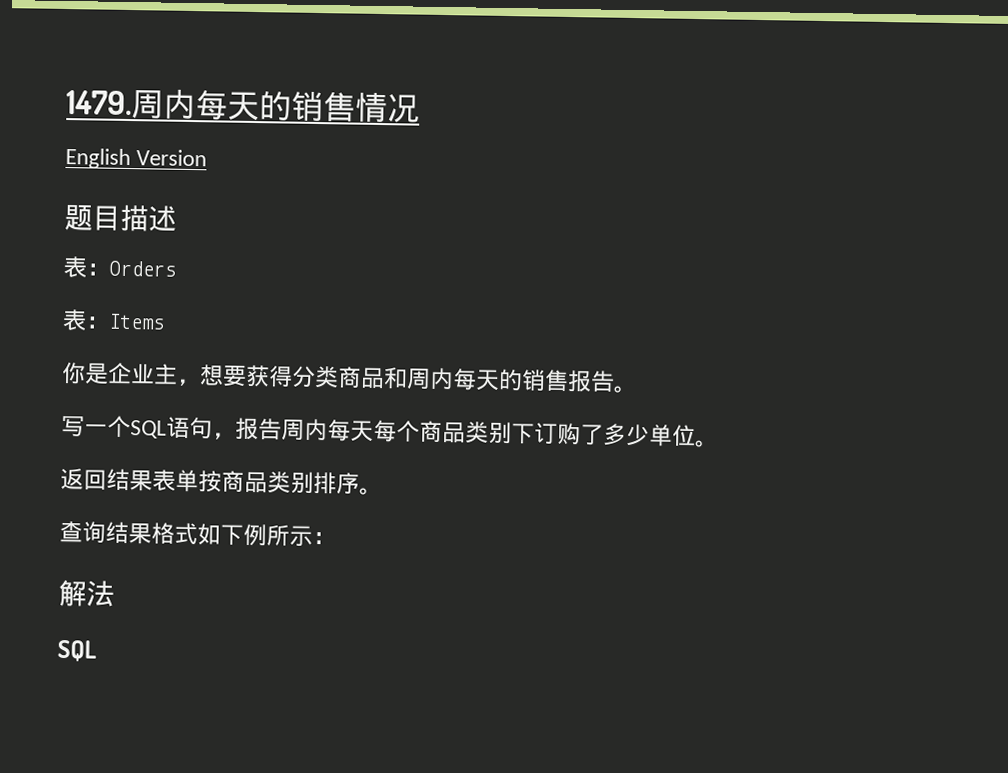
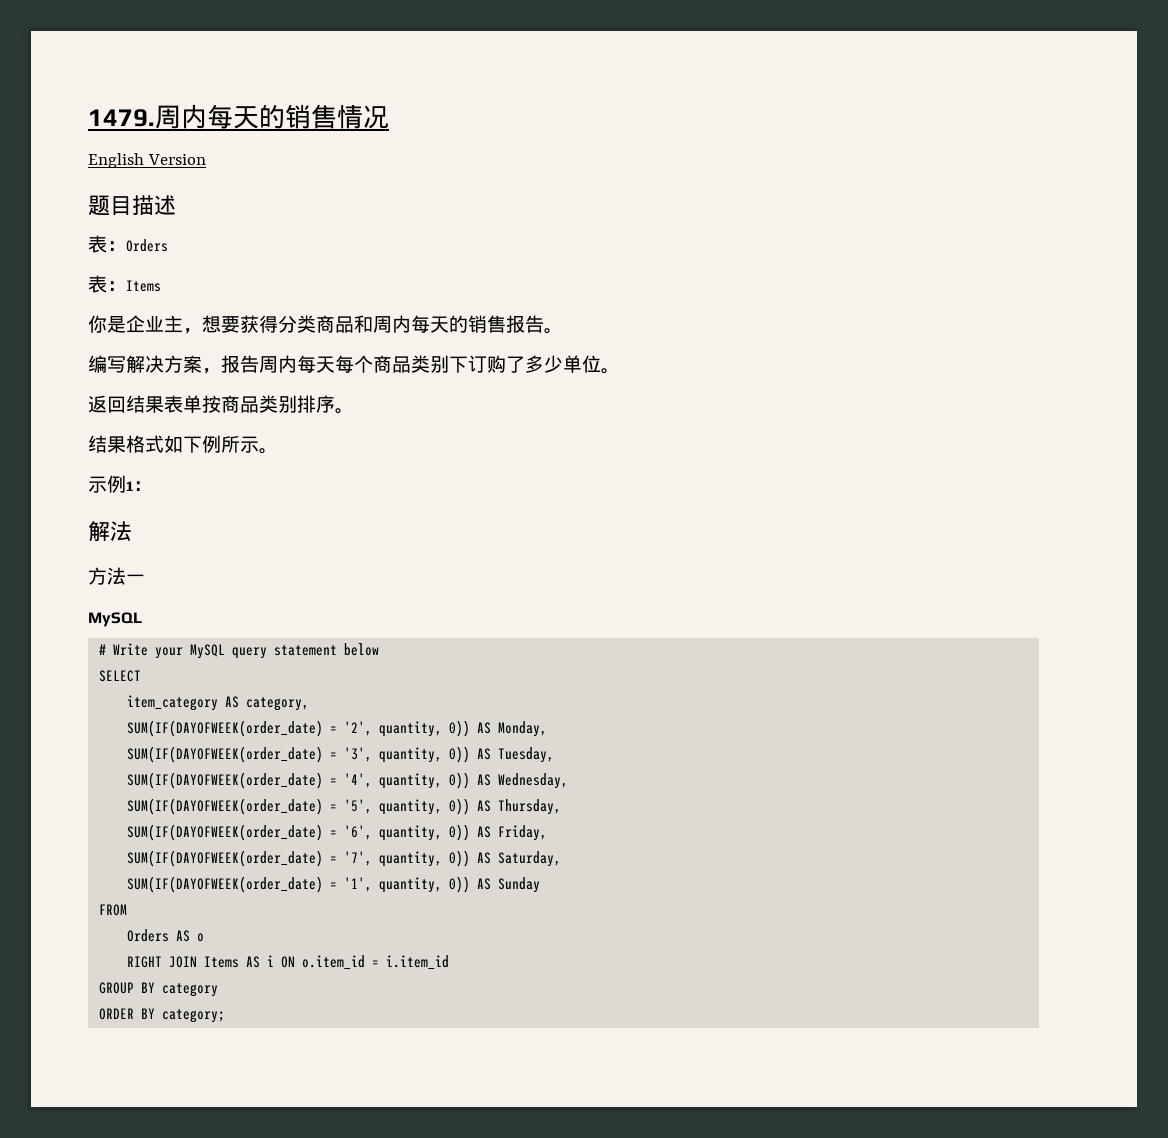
[61,415,213,440] 写一个SQL语句 -> [88,355,202,373] 编写解决方案
[59,520,106,543] 查询 -> (354, 411) none
(313, 536) none -> [259,448,278,454] [88,475,133,493] 。 // 示例1
[57,639,97,662] SQL -> [88,567,145,585] [88,612,142,627] [99,643,380,659] [99,670,142,682] [127,695,310,711] [127,720,548,737] [127,746,555,763] [127,772,569,789] [127,798,562,815] [127,824,548,841] [127,850,562,867] [127,876,541,893] [99,904,128,916] [127,929,205,942] [127,955,450,970] [99,982,219,997] [99,1008,226,1023] 方法一 // MySQL // # Write your MySQL query statement below // SELECT // item_category AS category, // SUM(IF(DAYOFWEEK(order_date) = '2', quantity, 0)) AS Monday, // SUM(IF(DAYOFWEEK(order_date) = '3', quantity, 0)) AS Tuesday, // SUM(IF(DAYOFWEEK(order_date) = '4', quantity, 0)) AS Wednesday, // SUM(IF(DAYOFWEEK(order_date) = '5', quantity, 0)) AS Thursday, // SUM(IF(DAYOFWEEK(order_date) = '6', quantity, 0)) AS Friday, // SUM(IF(DAYOFWEEK(order_date) = '7', quantity, 0)) AS Saturday, // SUM(IF(DAYOFWEEK(order_date) = '1', quantity, 0)) AS Sunday // FROM // Orders AS o // RIGHT JOIN Items AS i ON o.item_id = i.item_id // GROUP BY category // ORDER BY category;

